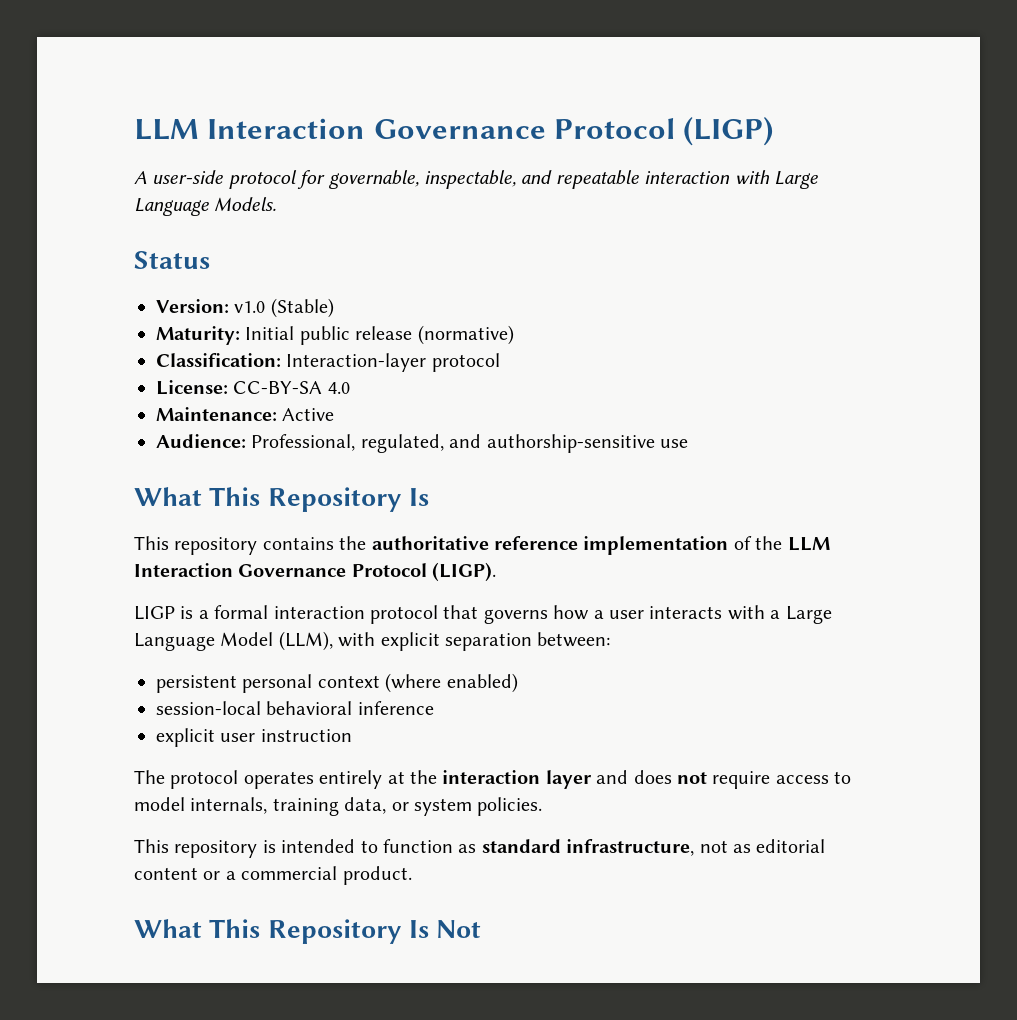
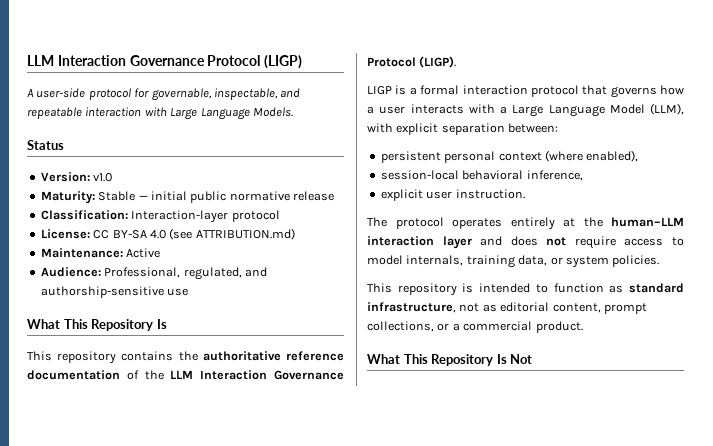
[270,298,334,318] (Stable) -> (113, 177) none
[245,326,350,345] Initial public -> [98,191,290,203] Stable — initial public normative
[417,325,514,345] (normative) -> (334, 196) none
[233,381,323,394] CC-BY-SA -> [93,230,147,239] CC BY-SA
(350, 388) none -> [169,228,295,240] (see ATTRIBUTION.md)
[583,536,729,555] implementation -> [27,370,120,380] documentation
[446,673,518,693] enabled) -> [586,150,639,162] enabled),
[357,701,434,715] inference -> [526,170,583,181] inference,
[260,729,352,742] instruction -> [455,189,525,199] instruction.
(437, 777) none -> [611,217,684,227] human–LLM
[134,867,198,880] content -> [552,303,647,314] [367,321,434,332] content, prompt collections,

